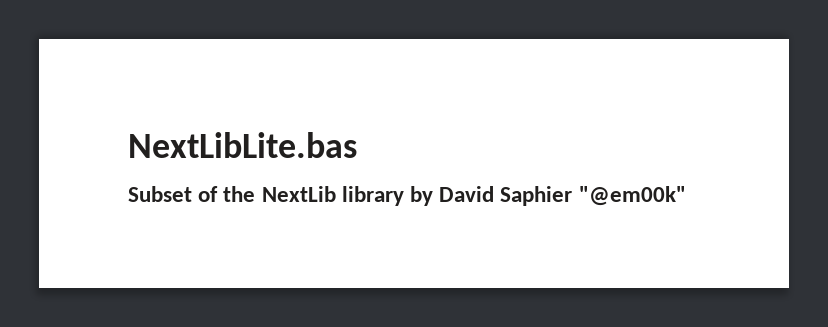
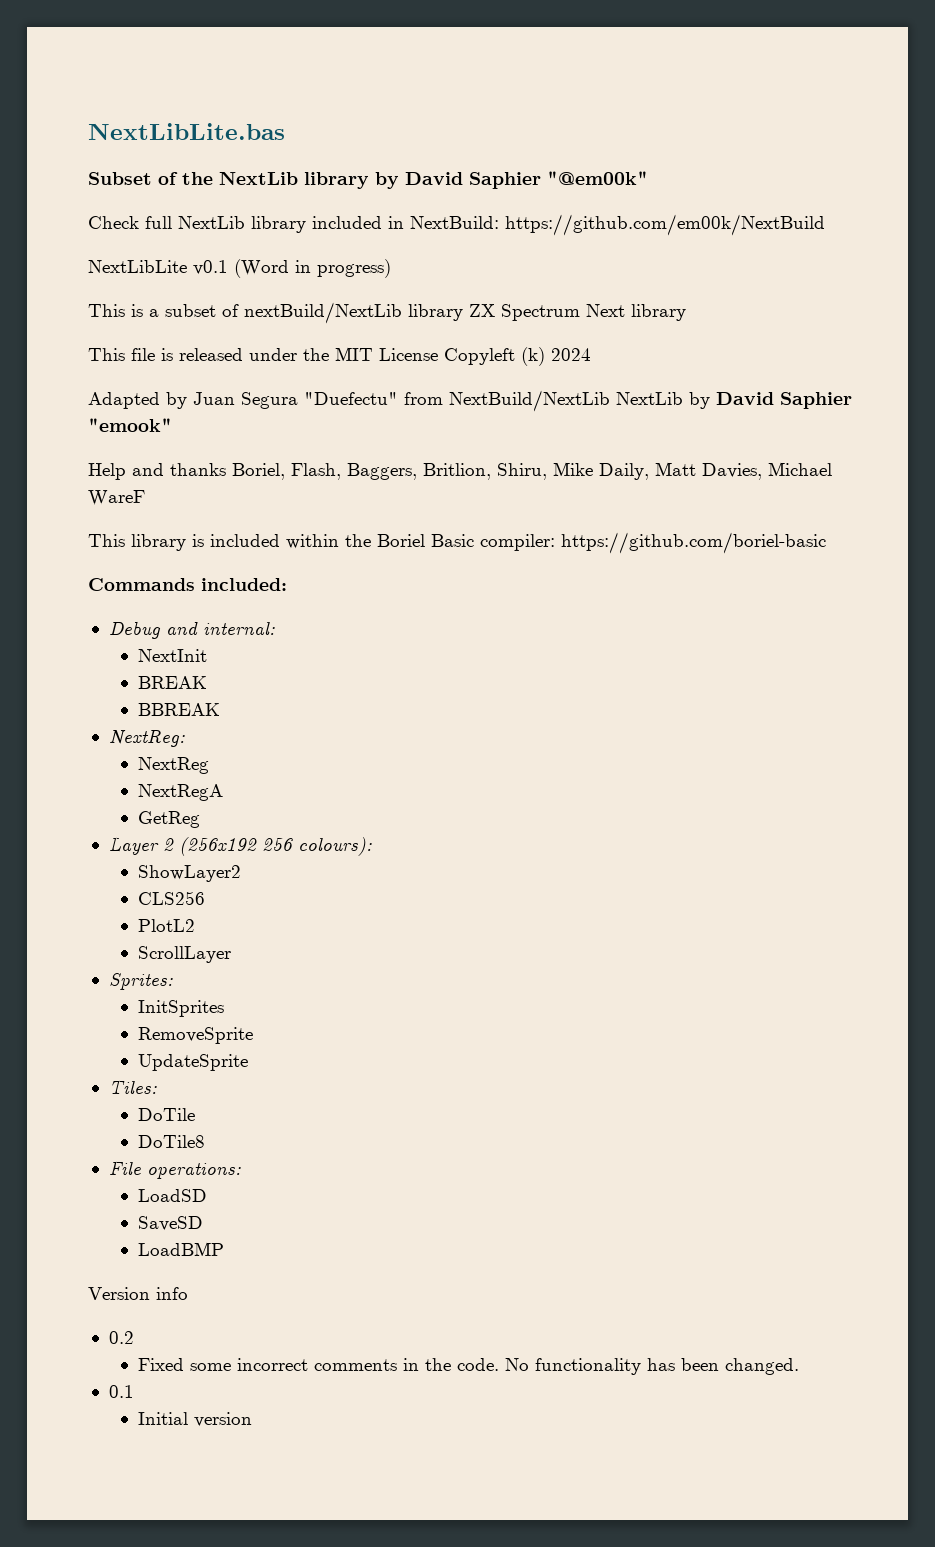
(686, 196) none -> [88,214,825,236] [88,259,391,278] [88,302,686,324] [88,347,591,366] [88,390,852,412] [88,418,172,432] [88,462,832,480] [88,490,145,506] [88,532,826,554] [88,578,287,591] [108,621,275,639] [138,649,208,662] [138,676,208,689] [138,703,221,716] [108,730,185,747] [138,757,210,774] [138,784,224,801] [138,811,201,828] [108,837,372,856] [138,865,242,882] [138,891,206,905] [138,919,196,932] [138,946,232,963] [108,973,173,990] [138,1000,225,1017] [138,1027,254,1044] [138,1054,249,1071] [108,1080,157,1094] [138,1108,196,1121] [138,1135,206,1148] [108,1161,241,1179] [138,1189,208,1202] [138,1216,204,1231] [138,1242,225,1256] [88,1287,188,1300] [108,1331,134,1344] [138,1358,800,1375] [108,1385,134,1398] [138,1412,253,1427] // Check full NextLib library included in NextBuild: https://github.com/em00k/NextBuild // NextLibLite v0.1 (Word in progress) // This is a subset of nextBuild/NextLib library ZX Spectrum Next library // This file is released under the MIT License Copyleft (k) 2024 // Adapted by Juan Segura "Duefectu" from NextBuild/NextLib NextLib by David Saphier "emook" // Help and thanks Boriel, Flash, Baggers, Britlion, Shiru, Mike Daily, Matt Davies, Michael WareF // This library is included within the Boriel Basic compiler: https://github.com/boriel-basic // Commands included: // Debug and internal: // NextInit // BREAK // BBREAK // NextReg: // NextReg // NextRegA // GetReg // Layer 2 (256x192 256 colours): // ShowLayer2 // CLS256 // PlotL2 // ScrollLayer // Sprites: // InitSprites // RemoveSprite // UpdateSprite // Tiles: // DoTile // DoTile8 // File operations: // LoadSD // SaveSD // LoadBMP // Version info // 0.2 // Fixed some incorrect comments in the code. No functionality has been changed. // 0.1 // Initial version

